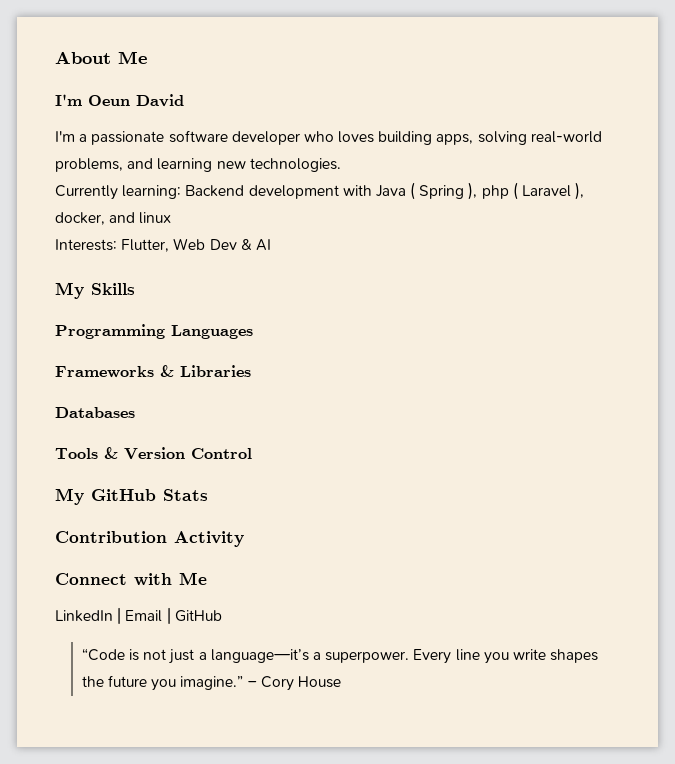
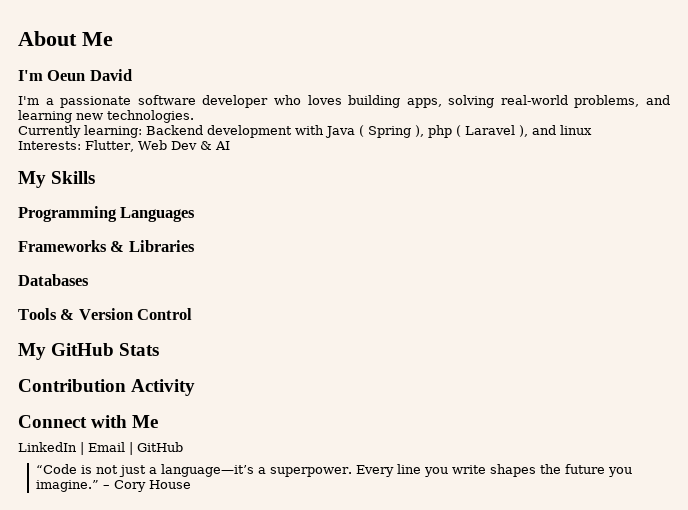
[55,212,105,225] docker, -> (528, 131) none

